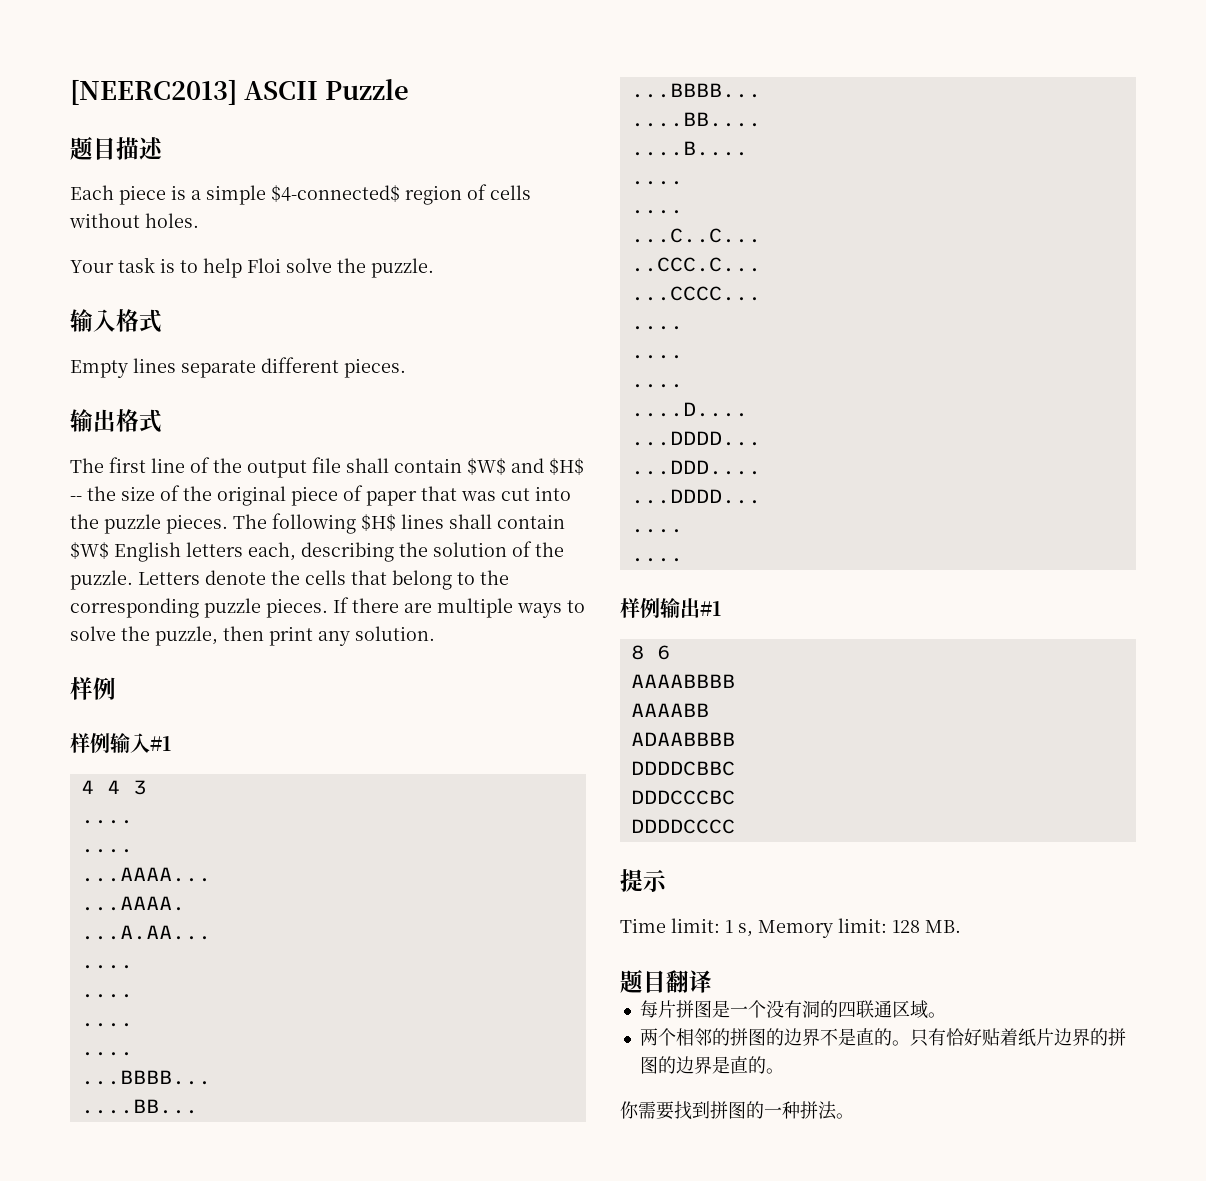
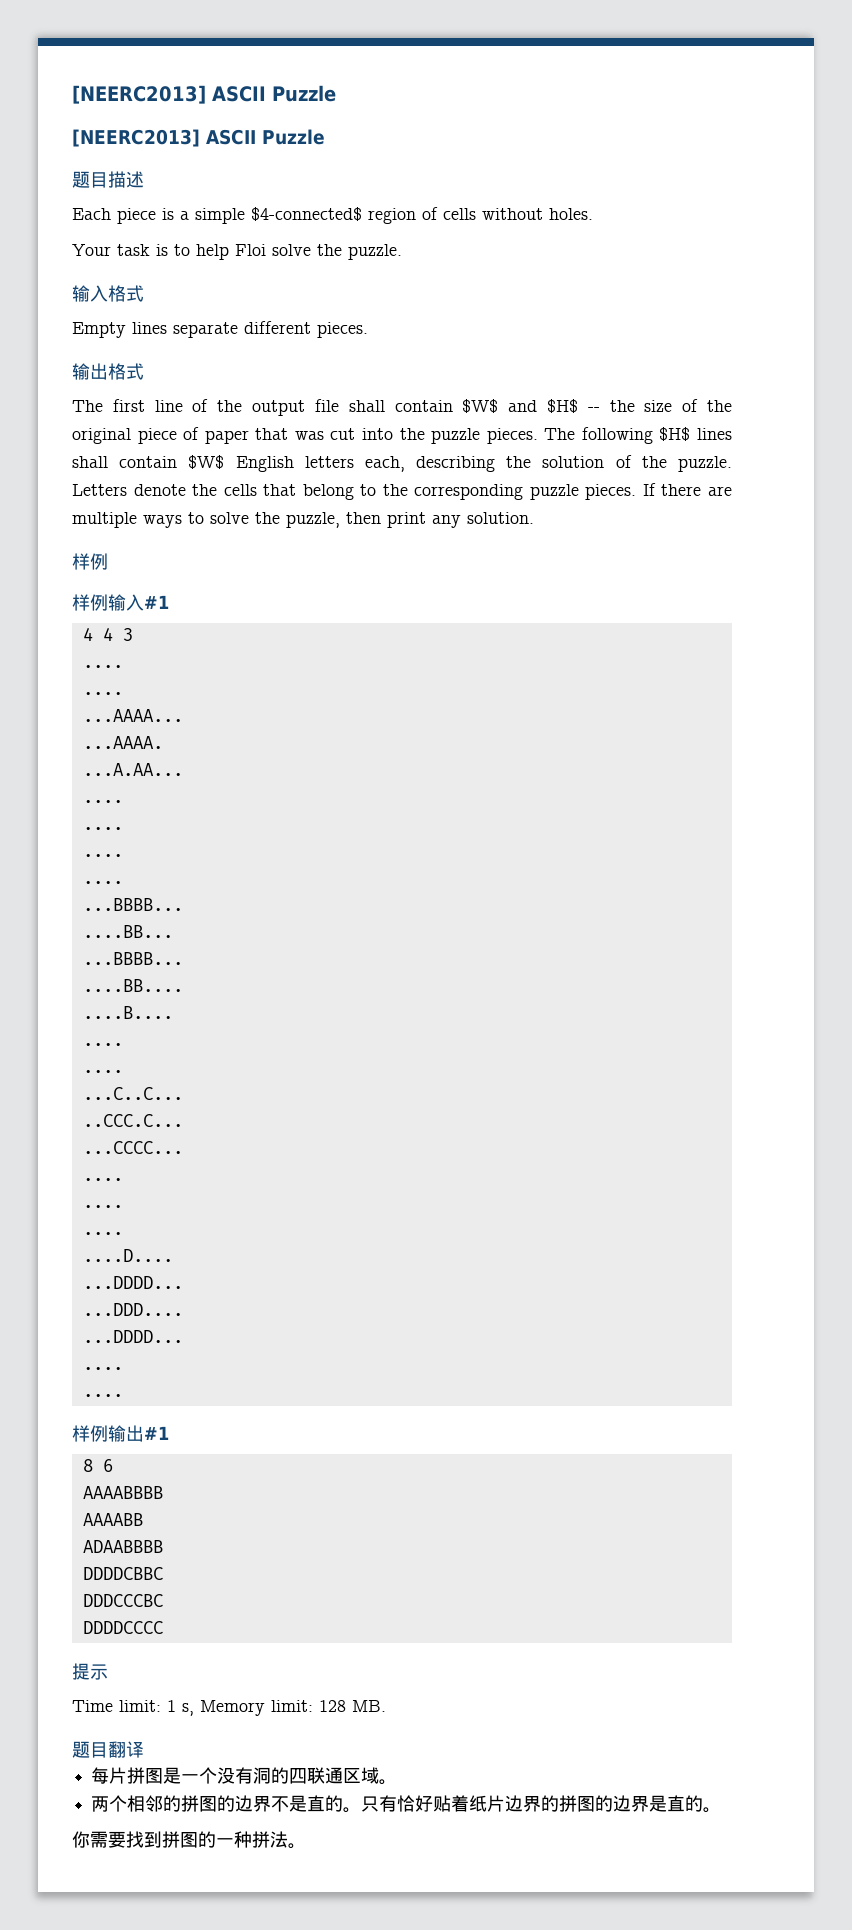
[70,79,409,105] [NEERC2013] ASCII Puzzle -> [72,85,336,104] [72,129,325,147] [NEERC2013] ASCII Puzzle // [NEERC2013] ASCII Puzzle

